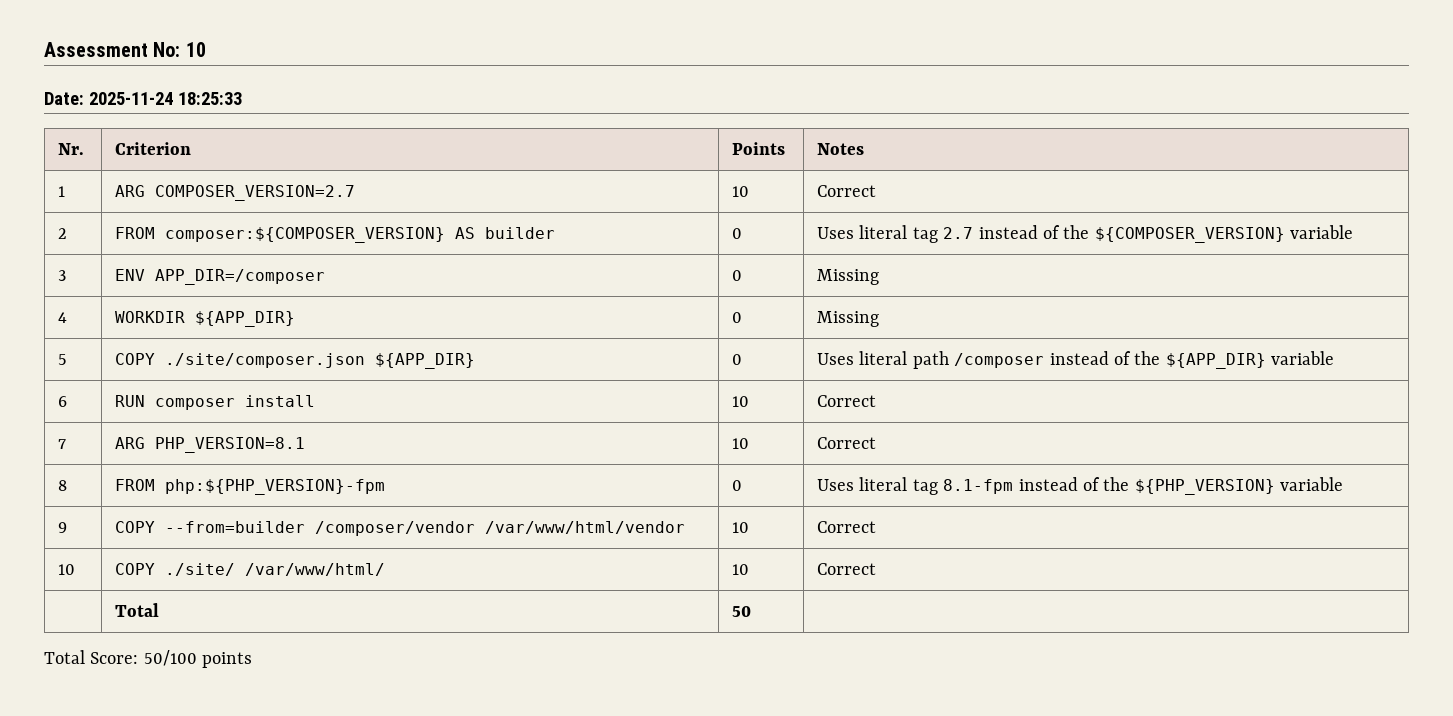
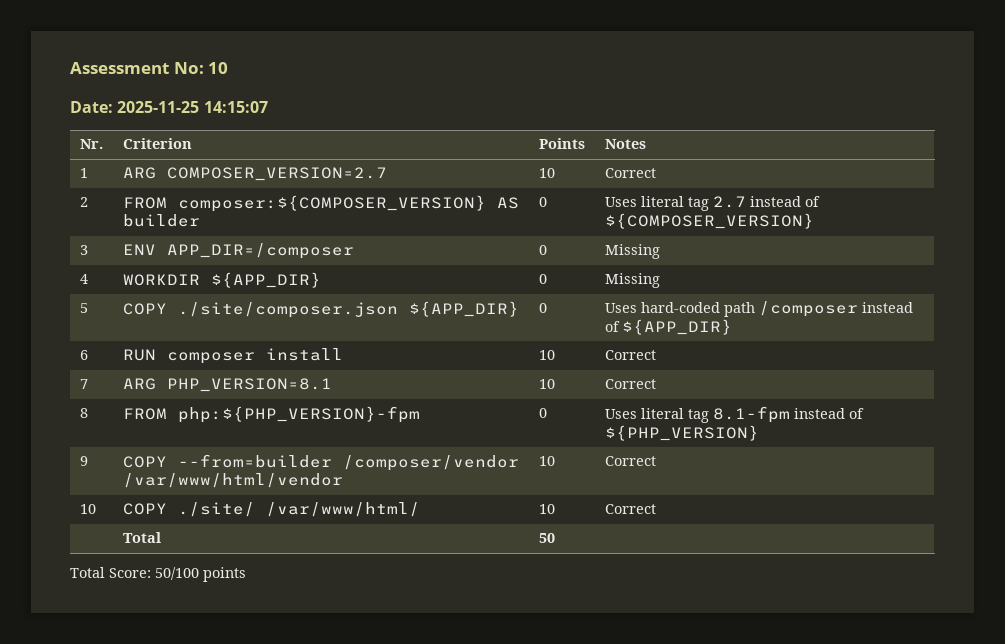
[88,92,242,105] 2025-11-24 18:25:33 -> [117,101,268,113] 2025-11-25 14:15:07
[1063,225,1090,239] the -> (820, 201) none
[1290,225,1354,239] variable -> (814, 221) none
[859,351,908,365] literal -> [640,302,720,313] hard‑coded
[1134,351,1335,369] the ${APP_DIR} variable -> [621,319,732,335] ${APP_DIR}
[1103,477,1130,491] the -> (864, 413) none
[1280,477,1344,491] variable -> (759, 433) none

